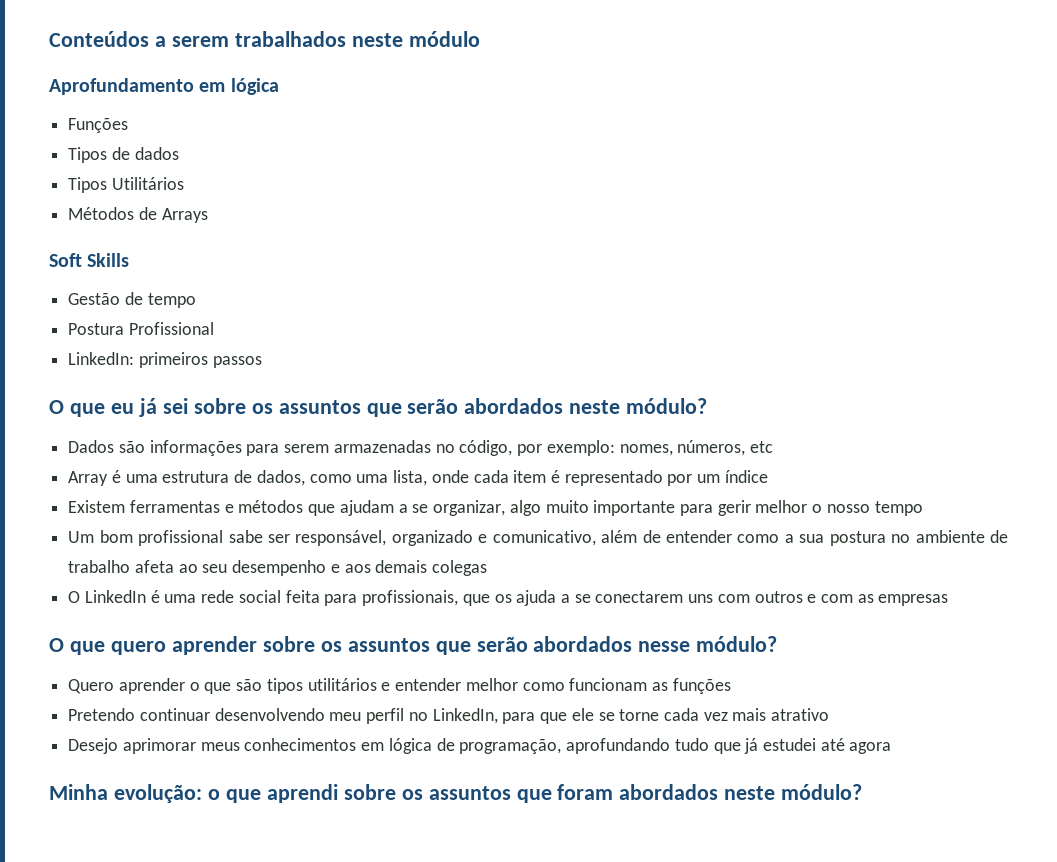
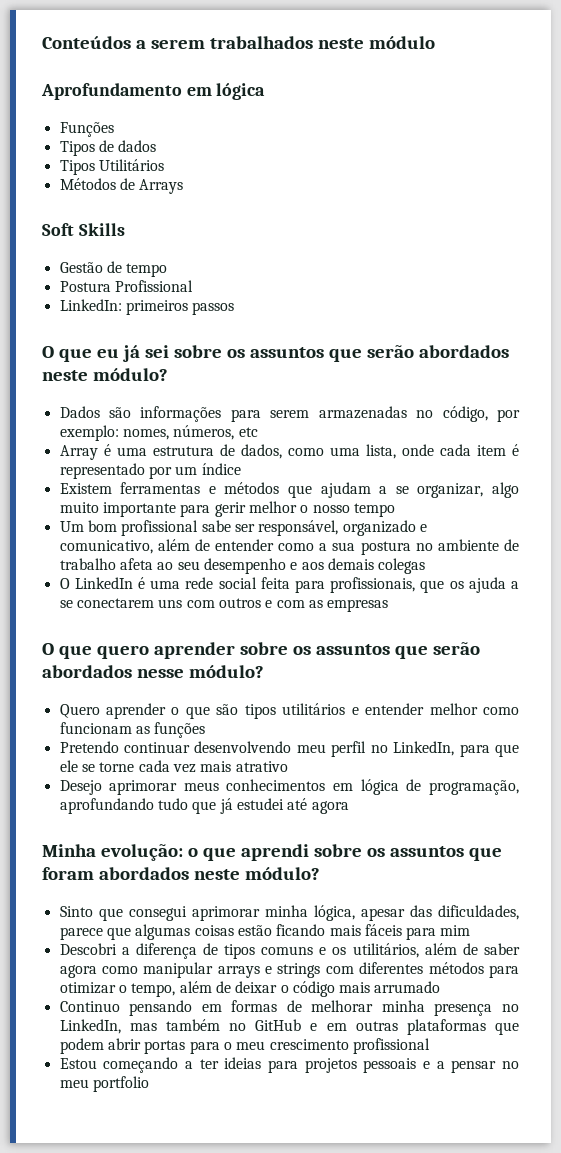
(863, 792) none -> [59,905,519,921] [59,924,471,940] [59,943,520,959] [59,962,519,978] [59,981,441,997] [59,1000,519,1016] [59,1019,519,1035] [59,1038,430,1054] [59,1057,520,1073] [59,1076,149,1092] // Sinto que consegui aprimorar minha lógica, apesar das dificuldades, parece que algumas coisas estão ficando mais fáceis para mim // Descobri a diferença de tipos comuns e os utilitários, além de saber agora como manipular arrays e strings com diferentes métodos para otimizar o tempo, além de deixar o código mais arrumado // Continuo pensando em formas de melhorar minha presença no LinkedIn, mas também no GitHub e em outras plataformas que podem abrir portas para o meu crescimento profissional // Estou começando a ter ideias para projetos pessoais e a pensar no meu portfolio

